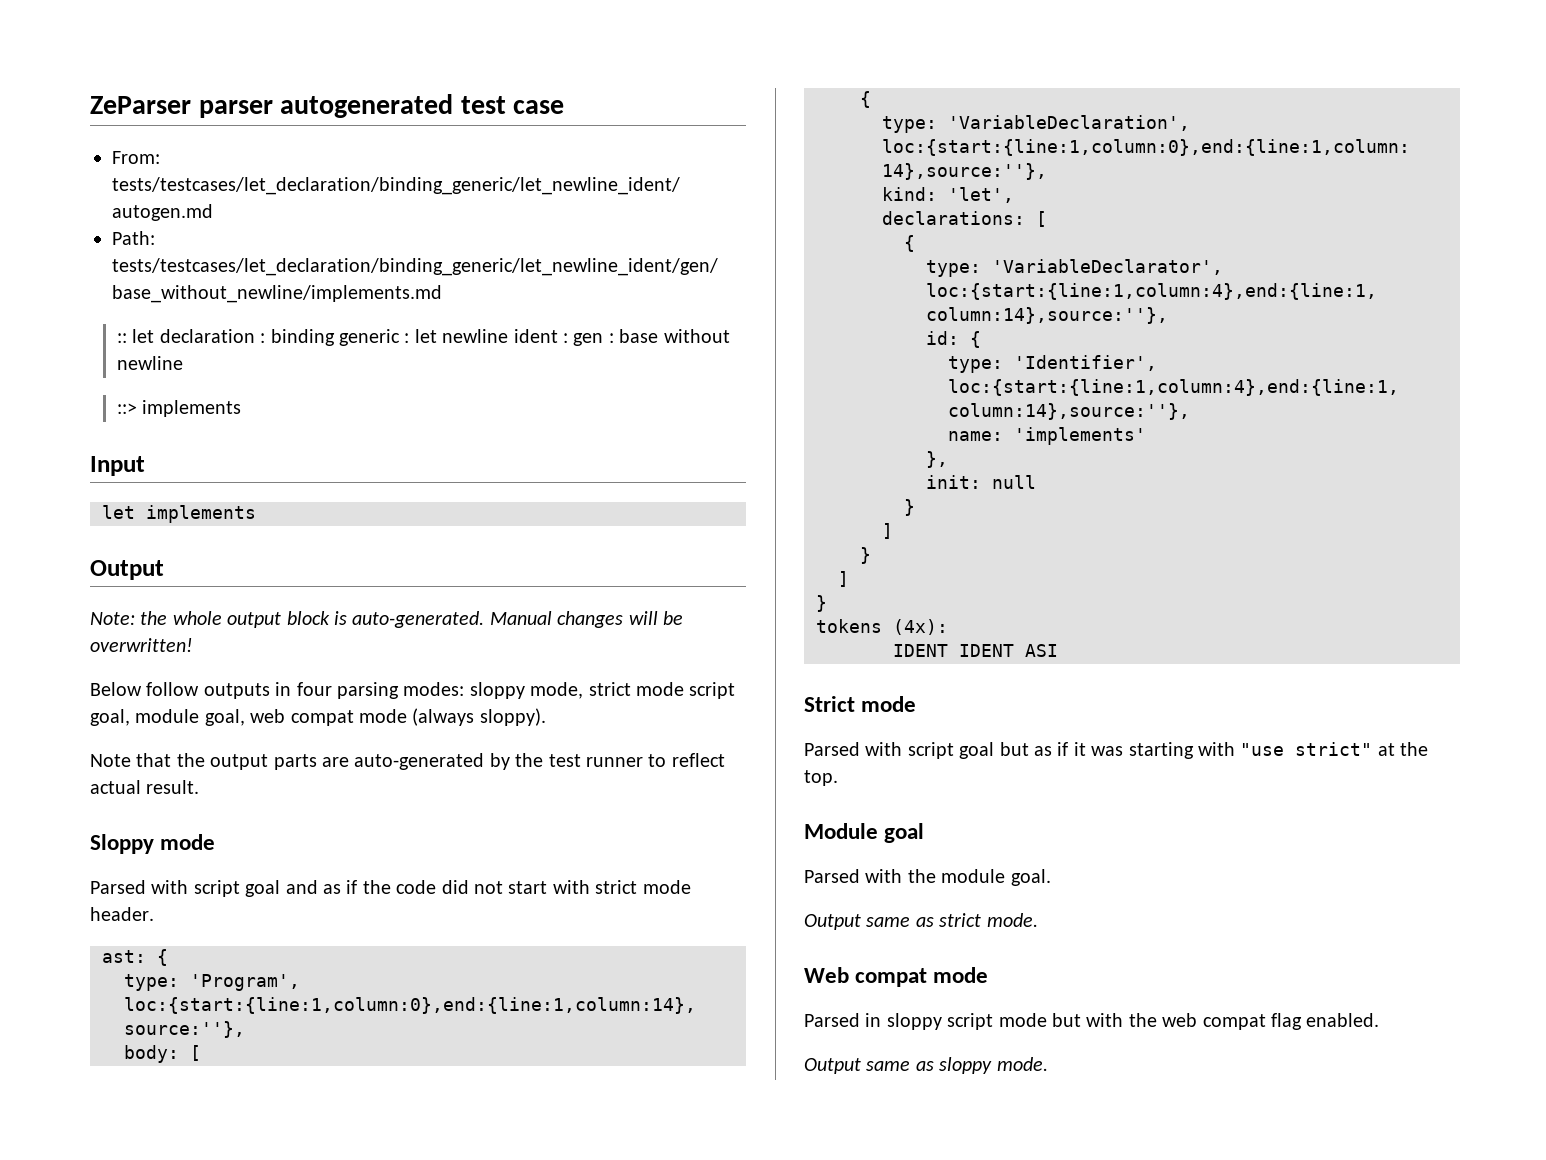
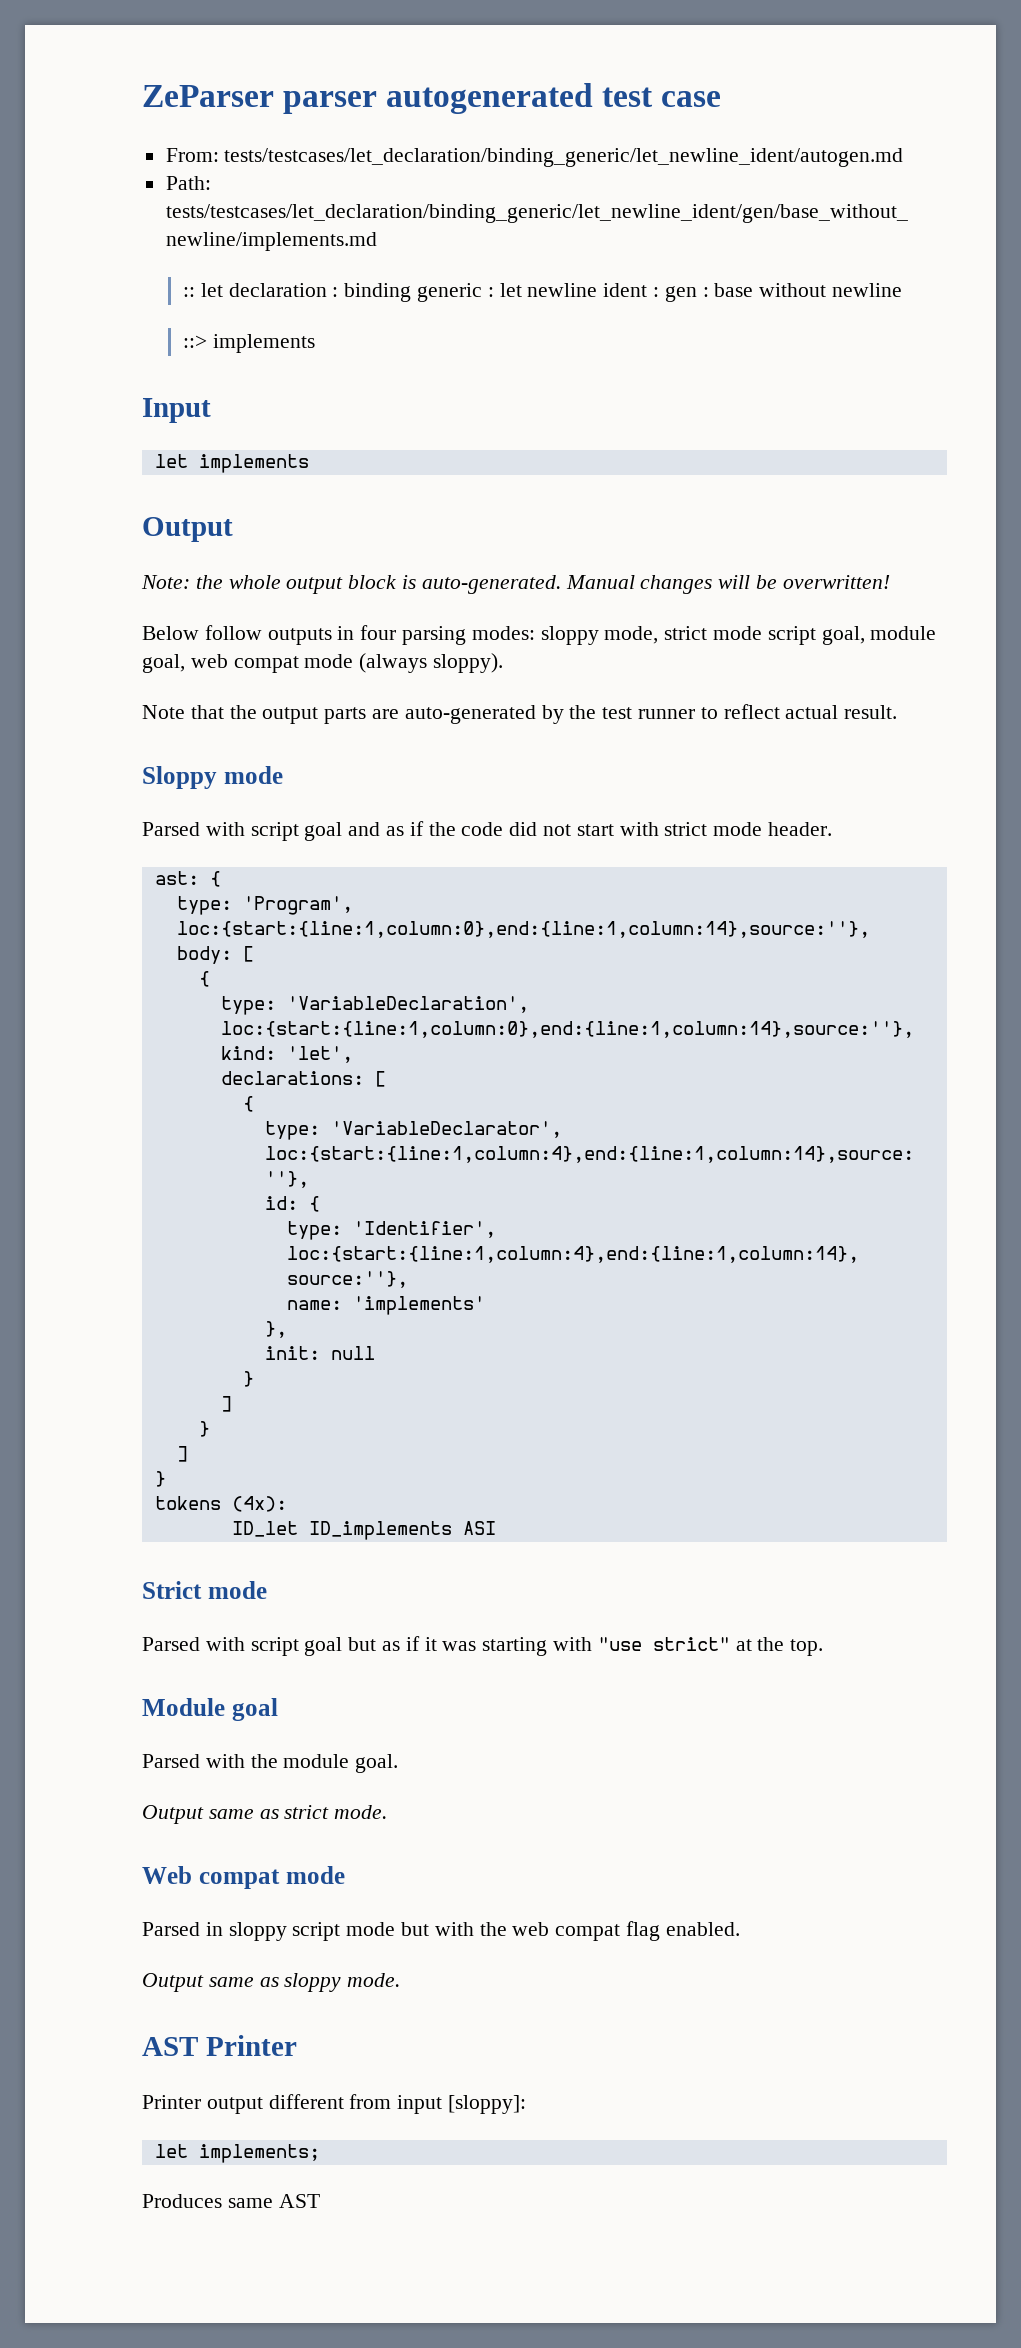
[893,644,1014,657] IDENT IDENT -> [231,1521,452,1540] ID_let ID_implements
(1048, 1064) none -> [142,2035,297,2056] [142,2094,527,2114] [154,2144,320,2163] [142,2194,320,2208] // AST Printer // Printer output different from input [sloppy]: // let implements; // Produces same AST

